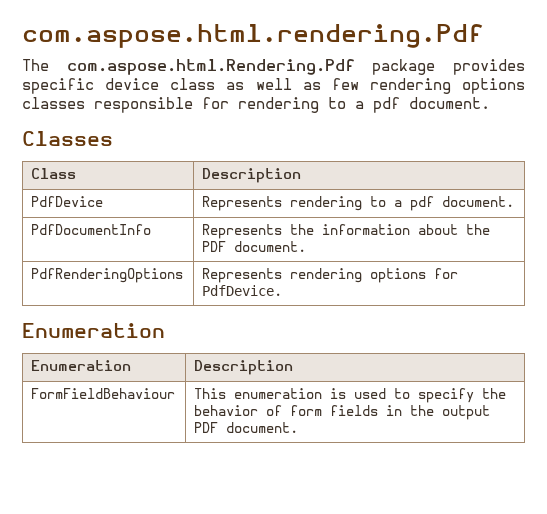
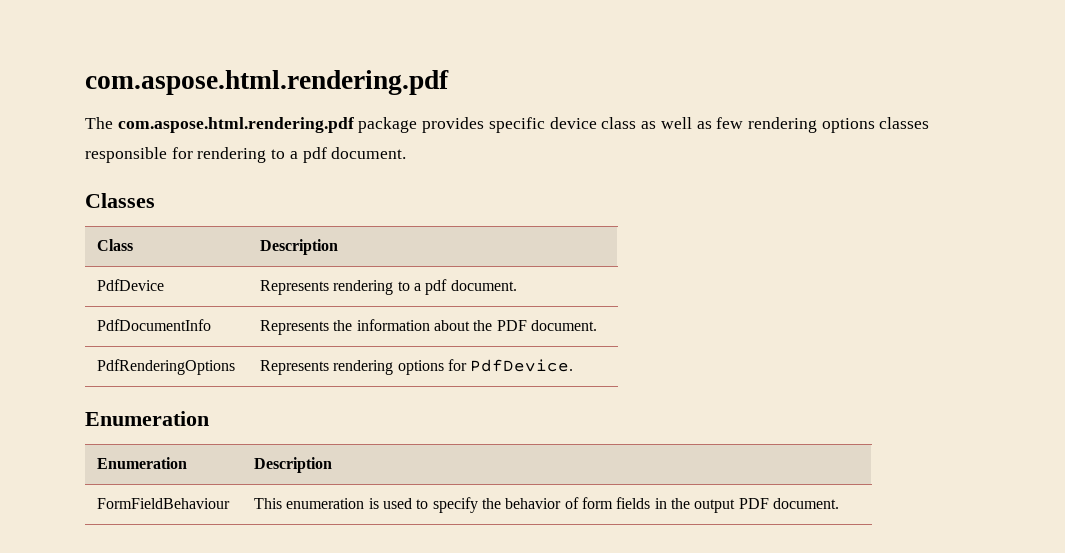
[22,24,484,48] com.aspose.html.rendering.Pdf -> [85,70,449,95] com.aspose.html.rendering.pdf
[66,59,355,75] com.aspose.html.Rendering.Pdf -> [117,117,354,133] com.aspose.html.rendering.pdf

